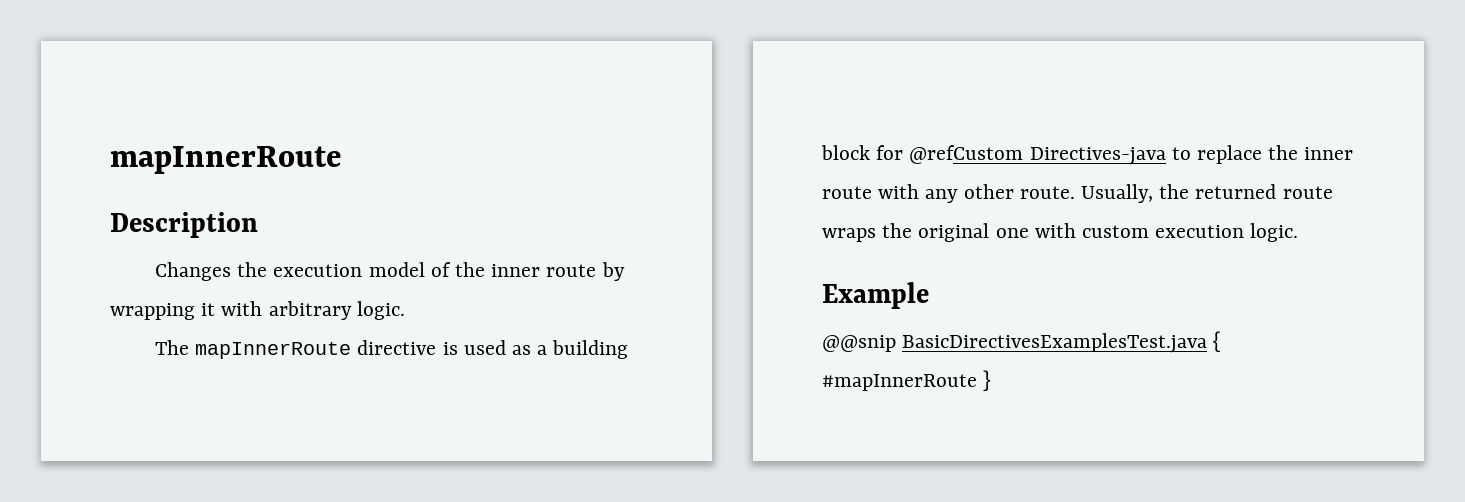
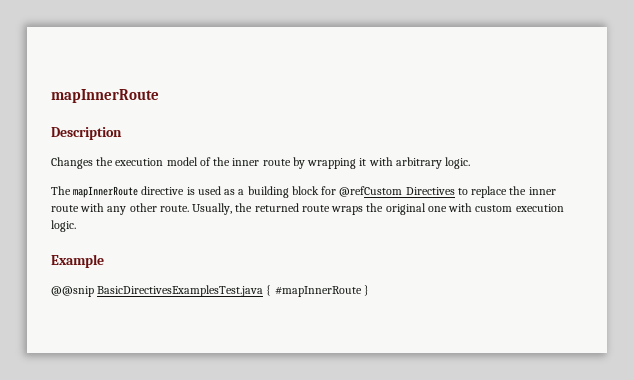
[1029,147,1166,165] Directives-java -> [405,187,455,195] Directives

